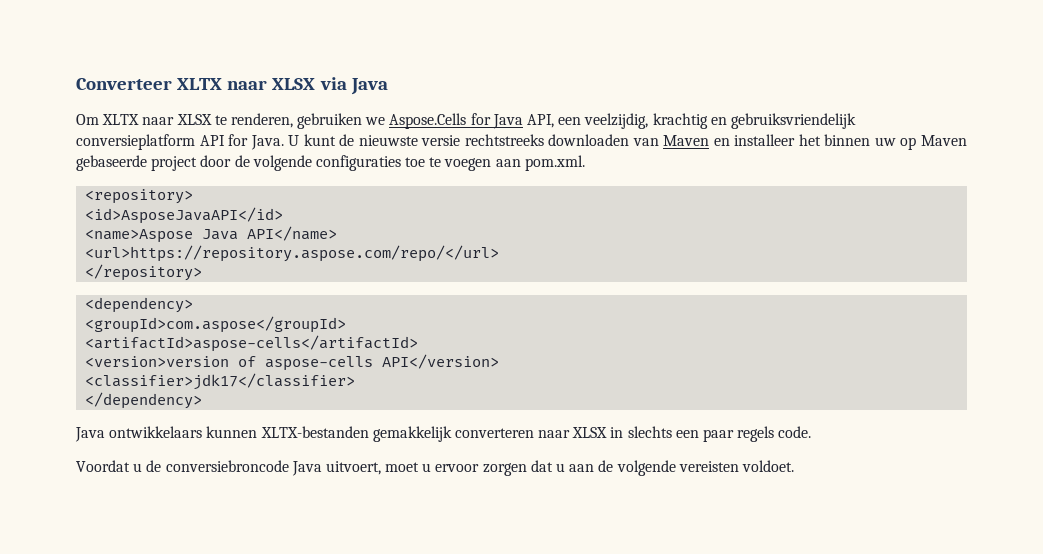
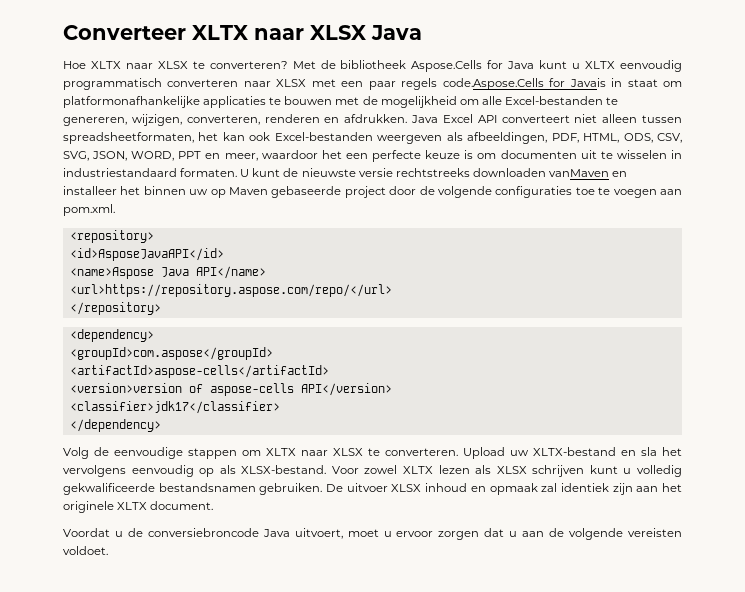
[319,77,347,90] via -> (366, 32) none
[76,113,856,129] [76,134,284,150] Om XLTX naar XLSX te renderen, gebruiken we Aspose.Cells for Java API, een veelzijdig, krachtig en gebruiksvriendelijk conversieplatform API for Java. -> [63,60,682,72] [63,78,682,90] [63,96,619,108] [63,114,682,126] [63,132,683,144] [63,150,682,162] [63,168,238,177] Hoe XLTX naar XLSX te converteren? Met de bibliotheek Aspose.Cells for Java kunt u XLTX eenvoudig programmatisch converteren naar XLSX met een paar regels code.Aspose.Cells for Javais in staat om platformonafhankelijke applicaties te bouwen met de mogelijkheid om alle Excel-bestanden te genereren, wijzigen, converteren, renderen en afdrukken. Java Excel API converteert niet alleen tussen spreadsheetformaten, het kan ook Excel-bestanden weergeven als afbeeldingen, PDF, HTML, ODS, CSV, SVG, JSON, WORD, PPT en meer, waardoor het een perfecte keuze is om documenten uit te wisselen in industriestandaard formaten.
[632,135,710,146] van Maven -> [548,169,609,177] vanMaven
[75,426,812,442] Java ontwikkelaars kunnen XLTX-bestanden gemakkelijk converteren naar XLSX in slechts een paar regels code. -> [63,447,682,459] [63,465,682,477] [63,483,682,495] [63,501,214,513] Volg de eenvoudige stappen om XLTX naar XLSX te converteren. Upload uw XLTX-bestand en sla het vervolgens eenvoudig op als XLSX-bestand. Voor zowel XLTX lezen als XLSX schrijven kunt u volledig gekwalificeerde bestandsnamen gebruiken. De uitvoer XLSX inhoud en opmaak zal identiek zijn aan het originele XLTX document.

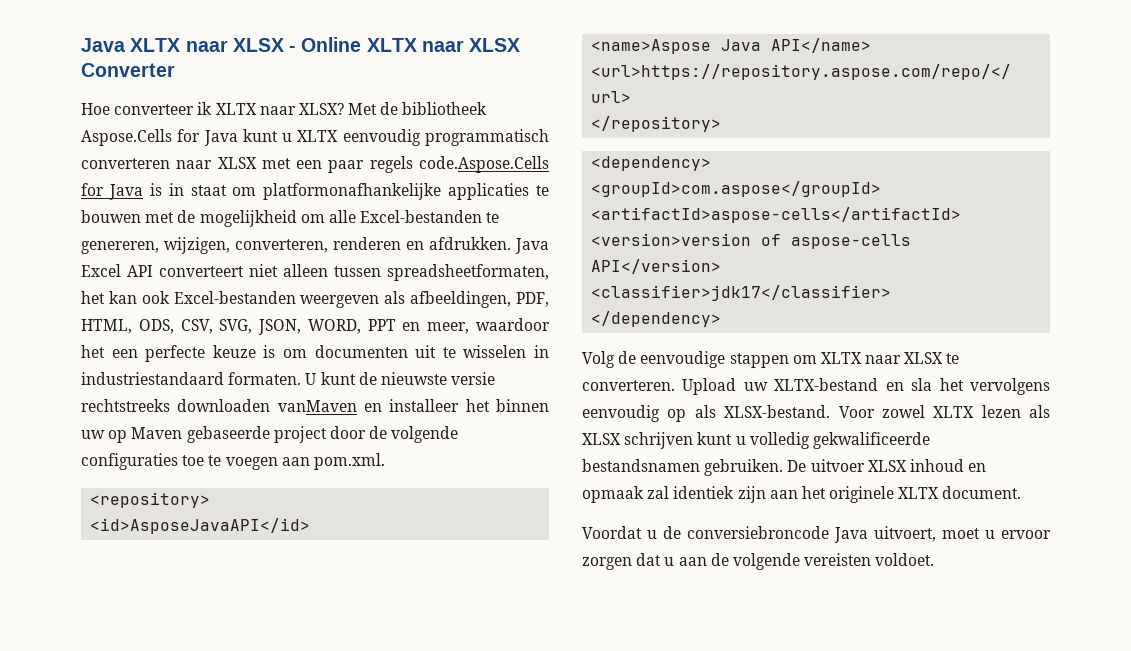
[63,25,422,40] [63,61,288,69] Converteer XLTX naar XLSX Java // Hoe XLTX naar XLSX te converteren? -> [81,37,521,52] [81,63,175,77] [81,102,344,115] Java XLTX naar XLSX - Online XLTX naar XLSX Converter // Hoe converteer ik XLTX naar XLSX?
[569,78,606,87] Javais -> [108,183,162,200] Java is

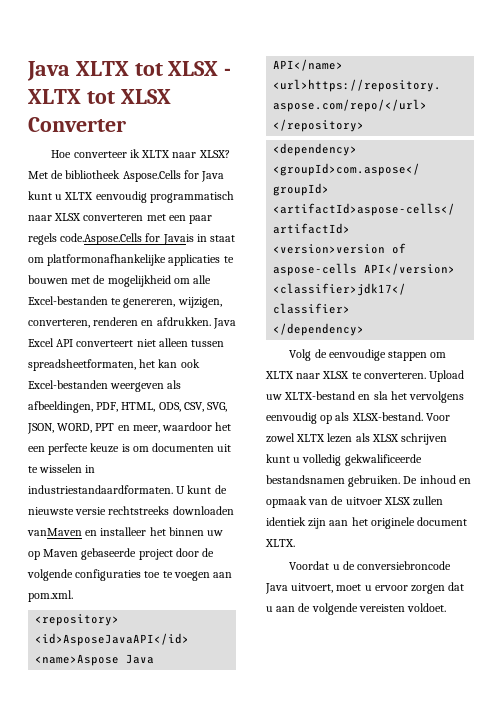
[185,40,228,52] naar -> [134,63,163,76] tot
[301,37,464,52] Online XLTX naar -> [28,89,115,104] XLTX tot
[81,157,257,169] converteren naar XLSX -> [28,213,144,221] naar XLSX converteren
[108,183,162,200] Java is -> [162,234,194,245] Javais
[81,372,302,385] industriestandaard formaten. -> [28,485,173,494] industriestandaardformaten.
[810,459,907,472] uitvoer XLSX -> (418, 480) none
[647,486,670,499] zal -> [308,496,444,506] van de uitvoer XLSX zullen
[898,486,1022,499] XLTX document. -> [417,517,468,526] [265,539,295,547] document XLTX.

